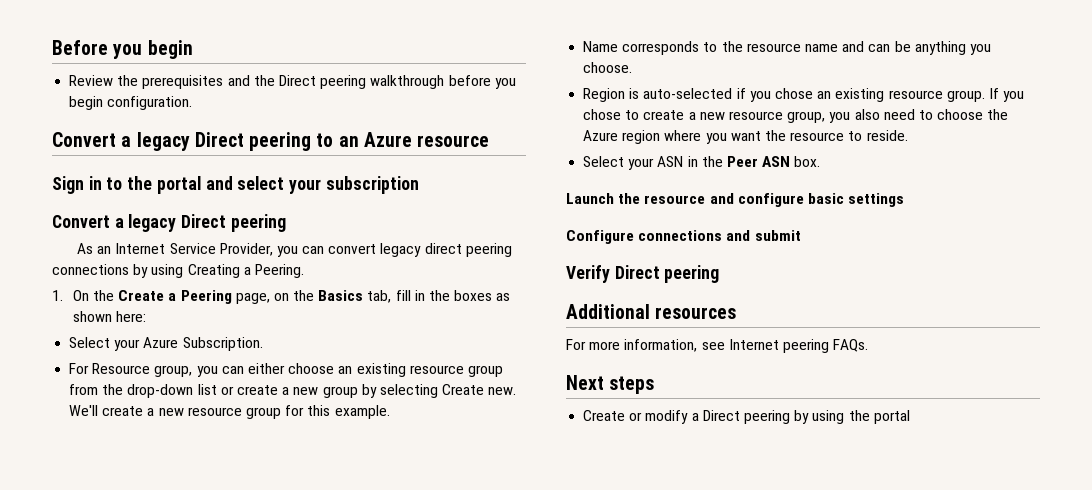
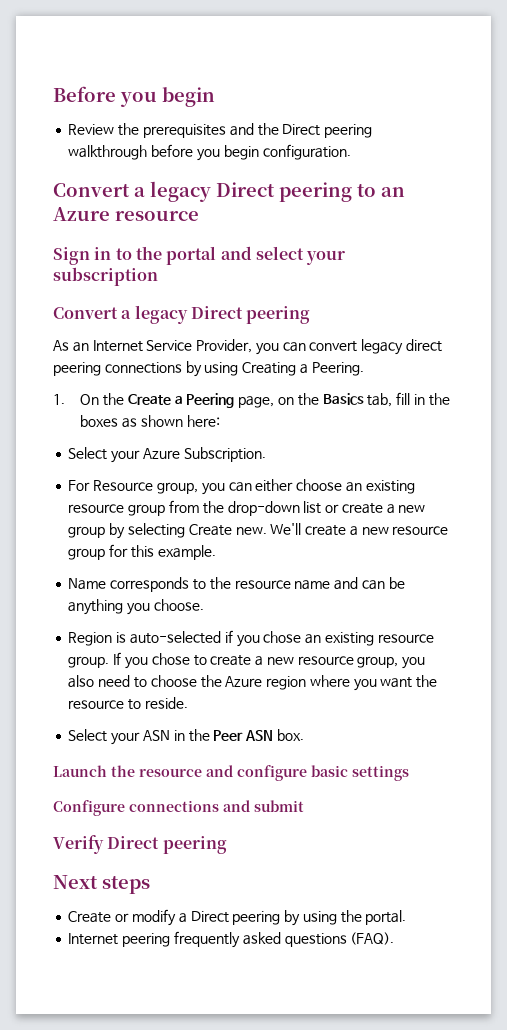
[566,304,737,319] [566,339,869,353] // Additional resources // For more information, see Internet peering FAQs. -> (227, 845) none
[873,410,910,424] portal -> [365,910,407,925] [68,931,395,948] portal. // Internet peering frequently asked questions (FAQ).

